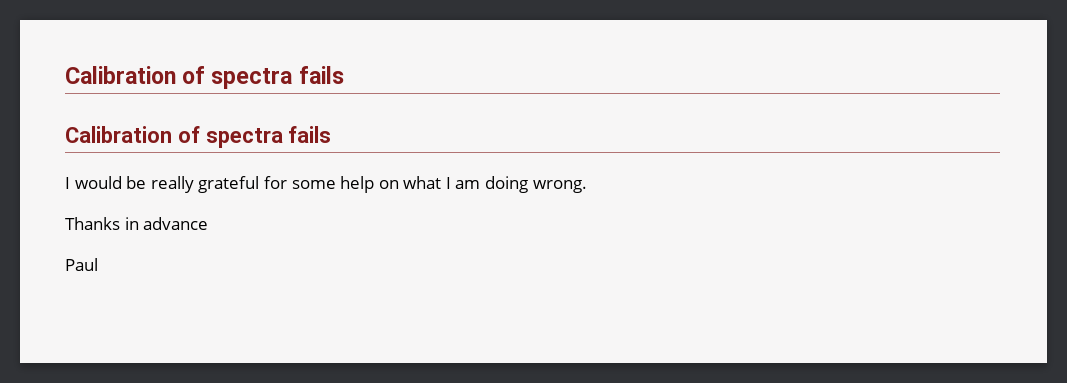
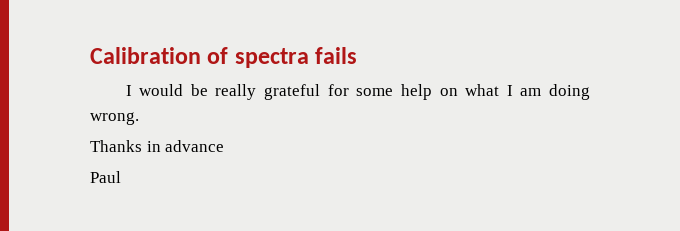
[65,66,344,89] [65,126,332,148] Calibration of spectra fails // Calibration of spectra fails -> [90,47,358,68] Calibration of spectra fails

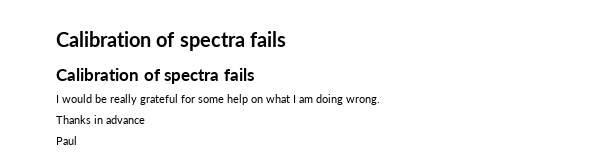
[90,47,358,68] Calibration of spectra fails -> [56,31,287,51] [56,68,254,84] Calibration of spectra fails // Calibration of spectra fails

